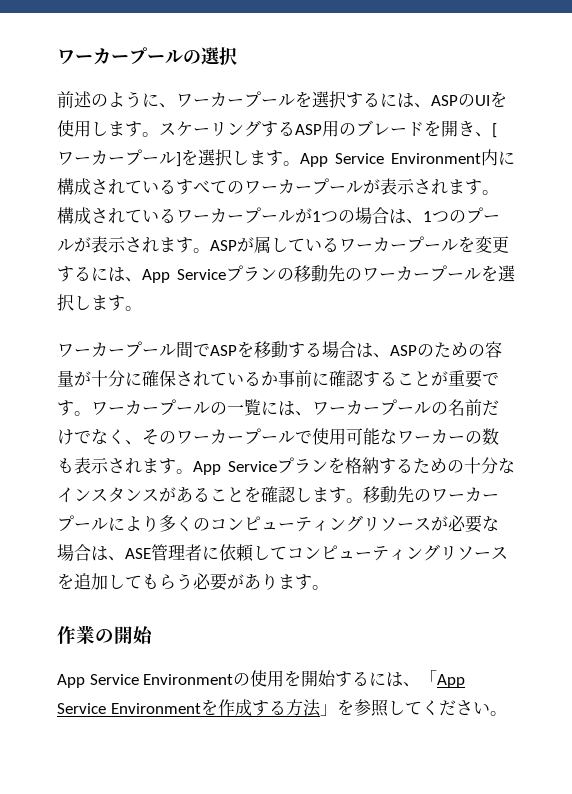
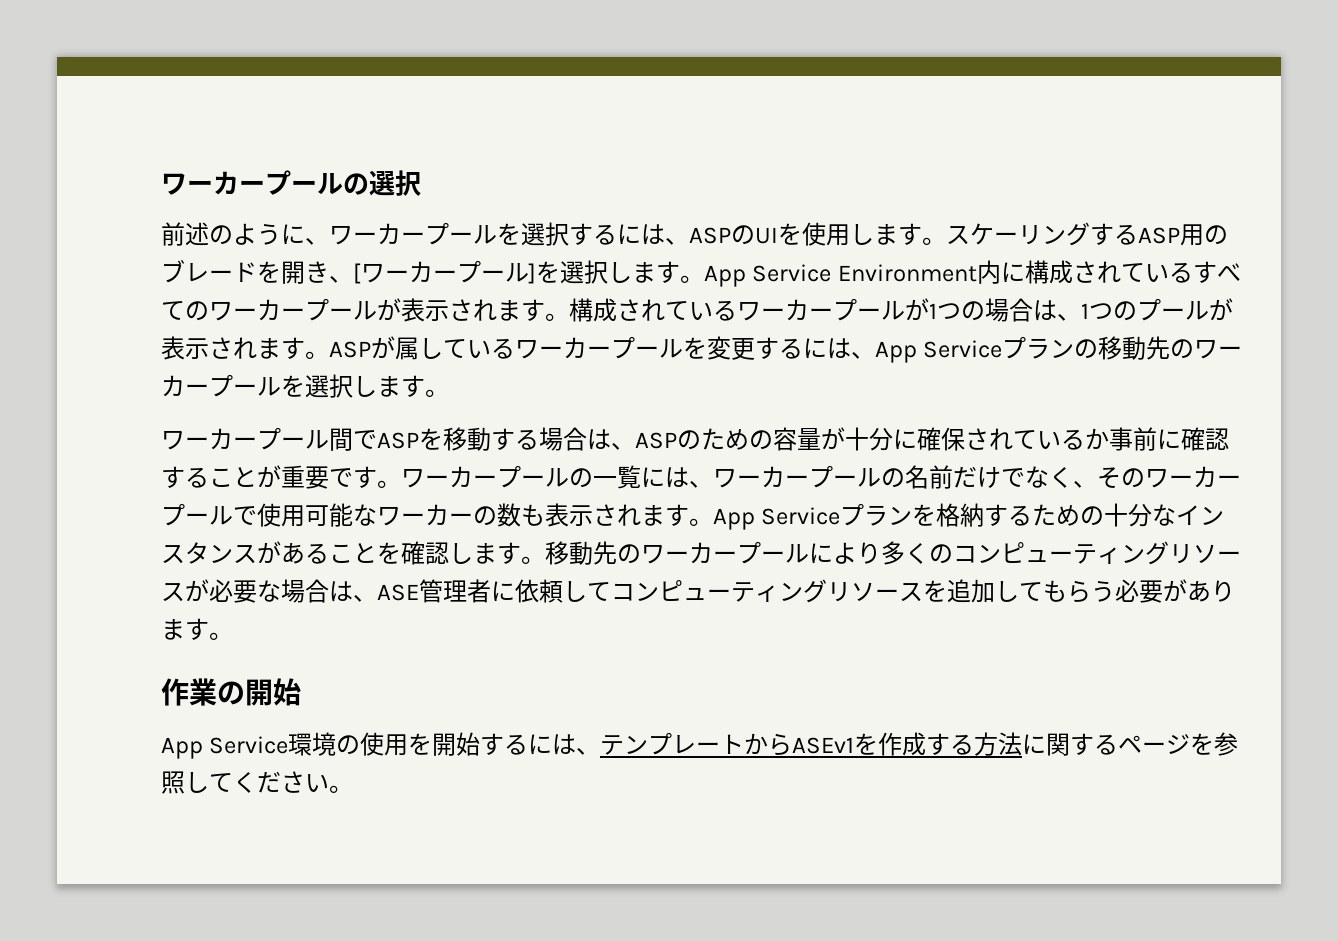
[143,674,234,685] Environment -> [288,732,337,756] 環境
[420,670,466,688] [57,699,337,717] 「App Service Environmentを作成する方法」 -> [600,732,1191,756] テンプレートからASEv1を作成する方法に関するページ

